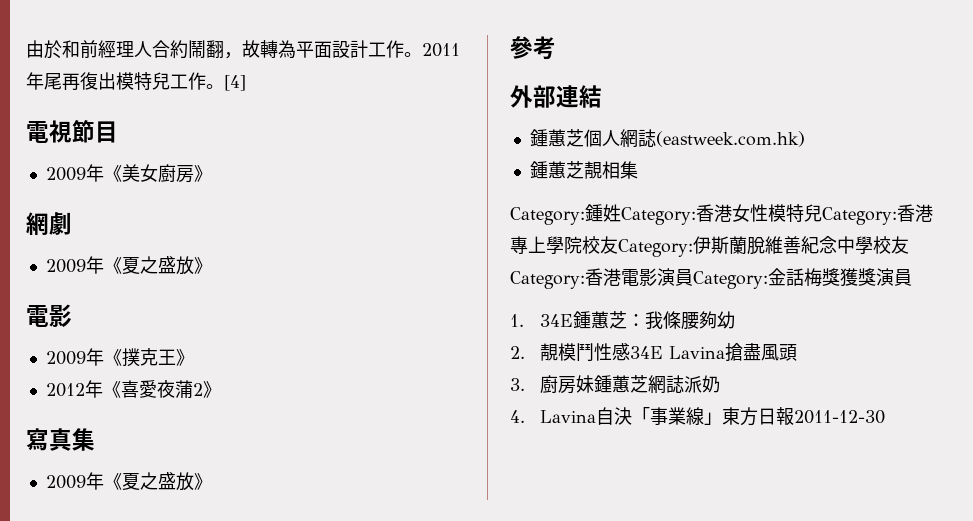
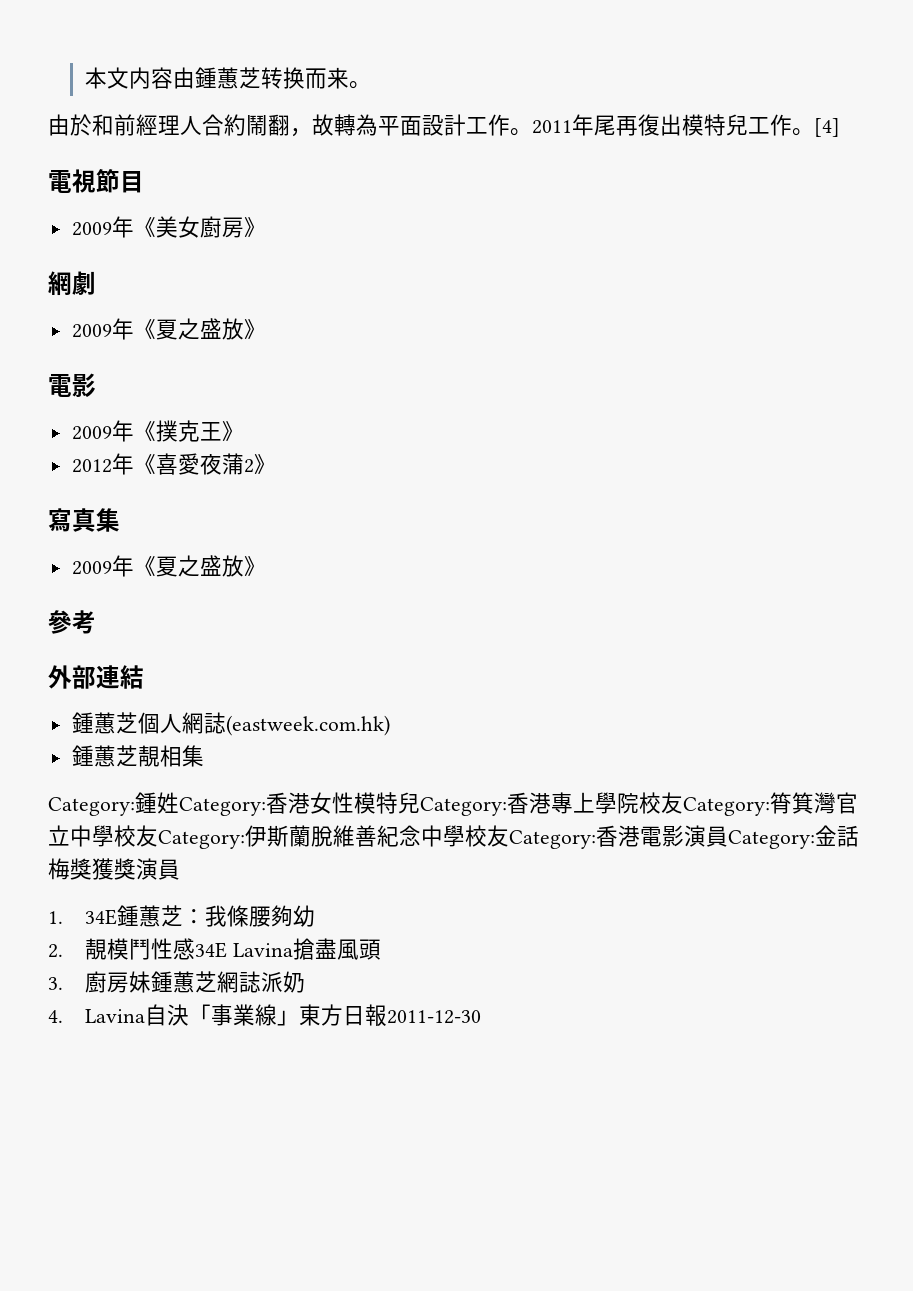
(26, 49) none -> [84,67,371,89] 本文内容由鍾蕙芝转换而来。 //
(693, 248) none -> [770,792,858,814] [48,825,245,849] 筲箕灣官立中學校友Category:

